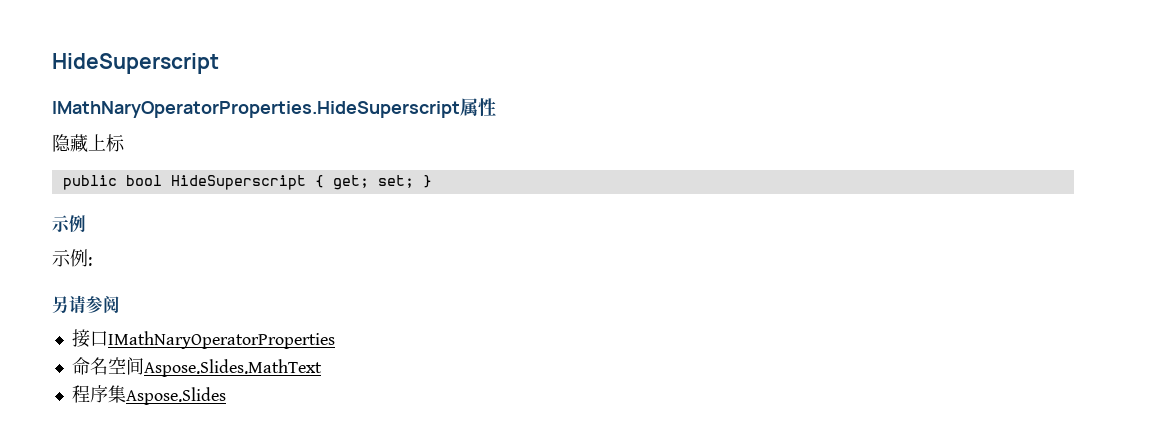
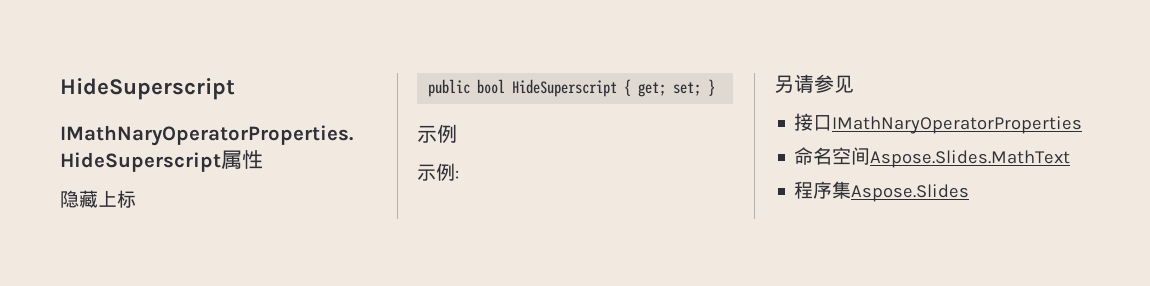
[103,296,120,313] 阅 -> [834,75,854,93] 见

